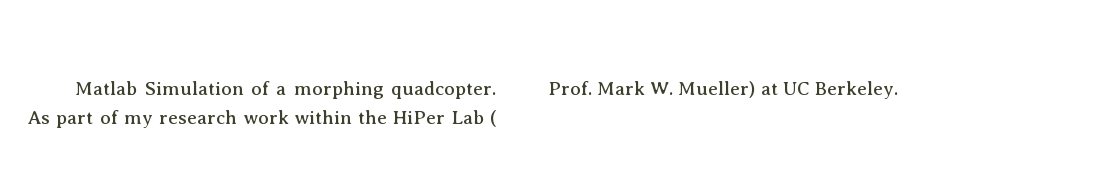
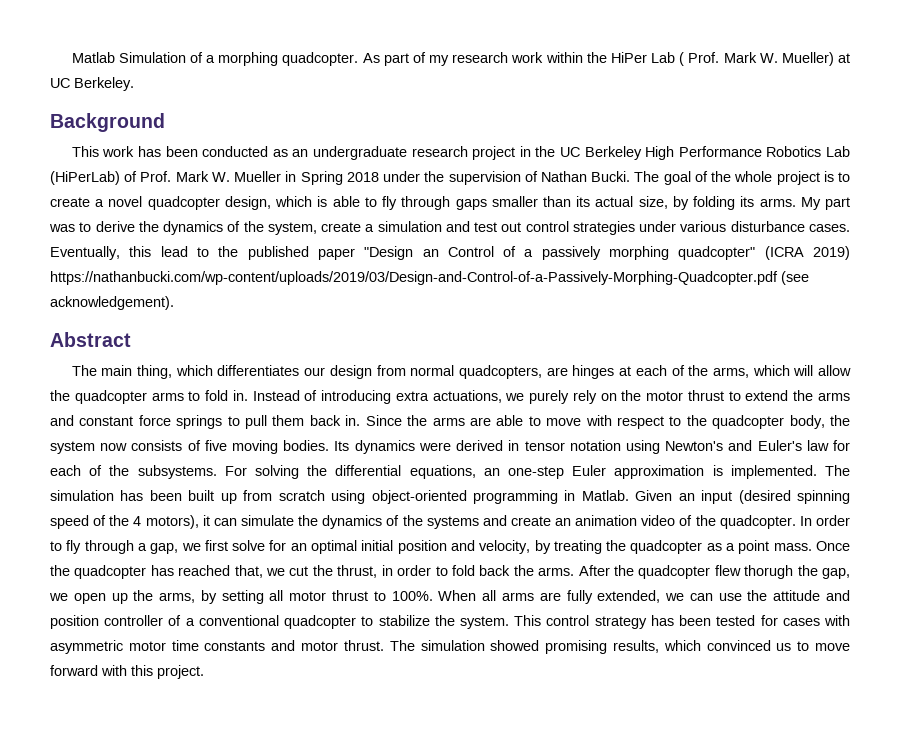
(898, 90) none -> [50,113,165,132] [71,146,851,160] [50,171,851,185] [50,196,851,210] [49,221,850,235] [50,246,850,260] [50,271,809,285] [50,296,174,310] [50,332,131,347] [71,365,851,379] [50,390,851,404] [50,415,850,429] [50,440,851,454] [50,465,851,479] [50,490,850,504] [50,515,850,529] [50,540,851,554] [50,565,850,579] [49,590,850,604] [50,615,850,629] [50,640,850,654] [50,665,204,679] // Background // This work has been conducted as an undergraduate research project in the UC Berkeley High Performance Robotics Lab (HiPerLab) of Prof. Mark W. Mueller in Spring 2018 under the supervision of Nathan Bucki. The goal of the whole project is to create a novel quadcopter design, which is able to fly through gaps smaller than its actual size, by folding its arms. My part was to derive the dynamics of the system, create a simulation and test out control strategies under various disturbance cases. Eventually, this lead to the published paper "Design an Control of a passively morphing quadcopter" (ICRA 2019) https://nathanbucki.com/wp-content/uploads/2019/03/Design-and-Control-of-a-Passively-Morphing-Quadcopter.pdf (see acknowledgement). // Abstract // The main thing, which differentiates our design from normal quadcopters, are hinges at each of the arms, which will allow the quadcopter arms to fold in. Instead of introducing extra actuations, we purely rely on the motor thrust to extend the arms and constant force springs to pull them back in. Since the arms are able to move with respect to the quadcopter body, the system now consists of five moving bodies. Its dynamics were derived in tensor notation using Newton's and Euler's law for each of the subsystems. For solving the differential equations, an one-step Euler approximation is implemented. The simulation has been built up from scratch using object-oriented programming in Matlab. Given an input (desired spinning speed of the 4 motors), it can simulate the dynamics of the systems and create an animation video of the quadcopter. In order to fly through a gap, we first solve for an optimal initial position and velocity, by treating the quadcopter as a point mass. Once the quadcopter has reached that, we cut the thrust, in order to fold back the arms. After the quadcopter flew thorugh the gap, we open up the arms, by setting all motor thrust to 100%. When all arms are fully extended, we can use the attitude and position controller of a conventional quadcopter to stabilize the system. This control strategy has been tested for cases with asymmetric motor time constants and motor thrust. The simulation showed promising results, which convinced us to move forward with this project.

